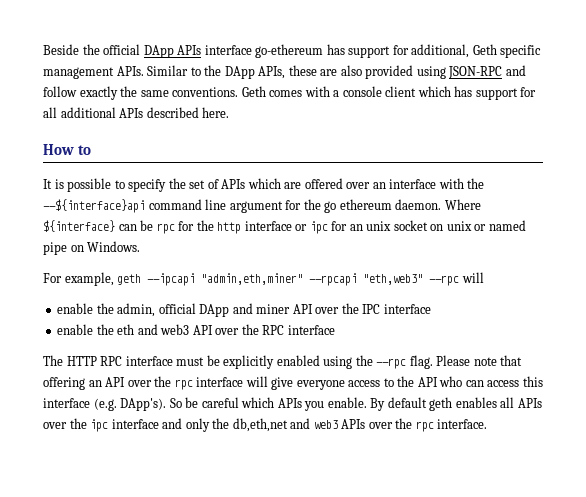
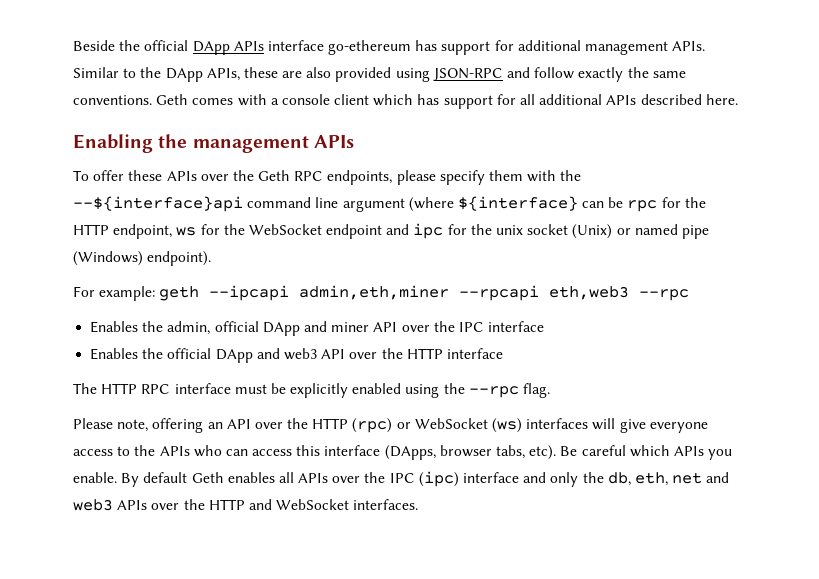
[411,44,542,58] additional, Geth specific -> [517,40,581,51] additional
[43,144,92,155] [43,178,437,192] How to // It is possible to specify the set of APIs which are offered over an interface -> [73,134,354,153] [73,170,524,185] Enabling the management APIs // To offer these APIs over the Geth RPC endpoints, please specify them
[285,199,481,213] for the go ethereum daemon. Where -> [408,197,454,212] (where
[217,221,308,234] http interface or -> [73,224,410,239] HTTP endpoint, ws for the WebSocket endpoint and
[349,224,363,231] an -> [470,224,492,235] the
[430,221,472,231] on unix -> [572,224,613,239] (Unix)
[70,241,141,252] on Windows. -> [73,251,212,266] (Windows) endpoint).
[64,272,114,286] example, -> [99,286,156,301] example:
[201,272,484,286] [57,303,94,314] "admin,eth,miner" --rpcapi "eth,web3" --rpc will // enable -> [299,285,690,301] [90,321,139,333] admin,eth,miner --rpcapi eth,web3 --rpc // Enables
[57,324,135,335] enable the eth -> [90,348,253,363] Enables the official DApp
[262,325,285,335] RPC -> [406,348,443,359] HTTP
[436,355,523,366] Please note that -> [73,418,149,432] // Please note,
[174,377,244,390] rpc interface -> [312,418,589,433] HTTP (rpc) or WebSocket (ws) interfaces
[417,377,438,387] API -> [159,446,190,456] APIs
[93,397,199,411] (e.g. DApp's). So be -> [384,445,578,460] (DApps, browser tabs, etc). Be
[429,397,453,411] geth -> [191,472,224,483] Geth
[90,419,109,432] ipc -> [389,471,459,487] IPC (ipc)
[232,418,288,432] db,eth,net -> [607,472,703,486] db, eth, net
[415,419,488,432] rpc interface. -> [208,499,419,510] HTTP and WebSocket interfaces.

